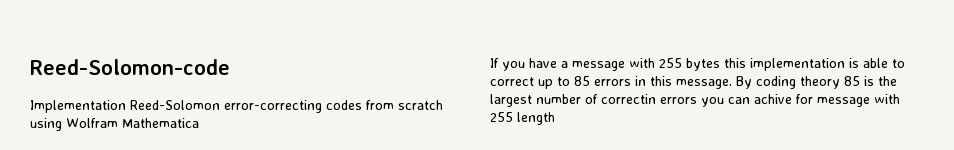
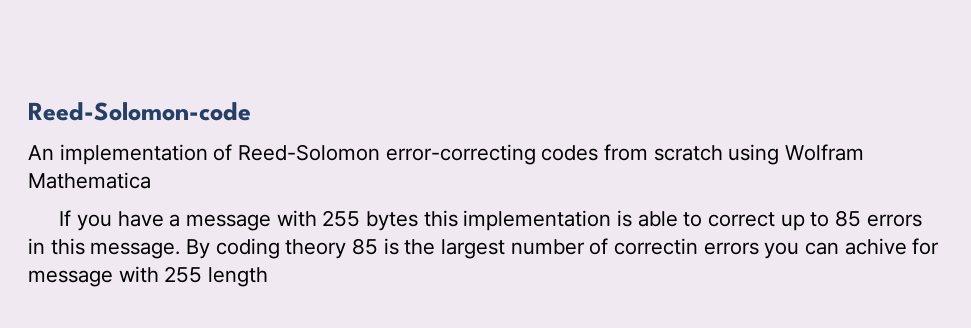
[30,100,126,113] Implementation -> [28,144,233,165] An implementation of

